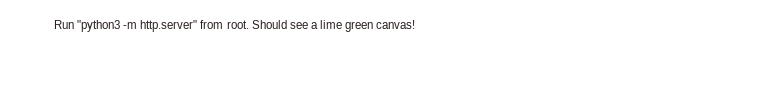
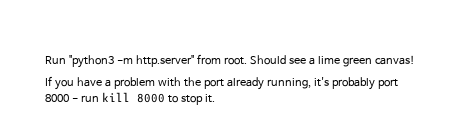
(416, 24) none -> [45,76,398,90] [45,92,215,105] // If you have a problem with the port already running, it's probably port 8000 - run kill 8000 to stop it.

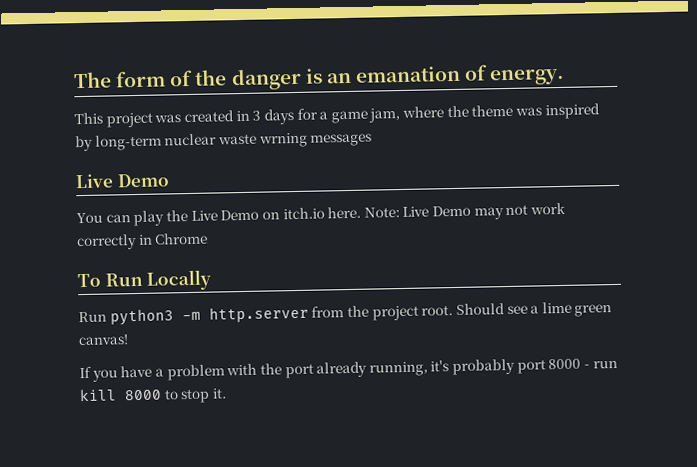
[45,54,221,68] Run "python3 -m http.server" from -> [73,64,565,91] [74,103,600,128] [75,132,373,152] [75,173,170,189] [76,202,567,227] [76,232,209,251] [77,269,213,291] [78,305,419,326] The form of the danger is an emanation of energy. // This project was created in 3 days for a game jam, where the theme was inspired by long-term nuclear waste wrning messages // Live Demo // You can play the Live Demo on itch.io here. Note: Live Demo may not work correctly in Chrome // To Run Locally // Run python3 -m http.server from the project

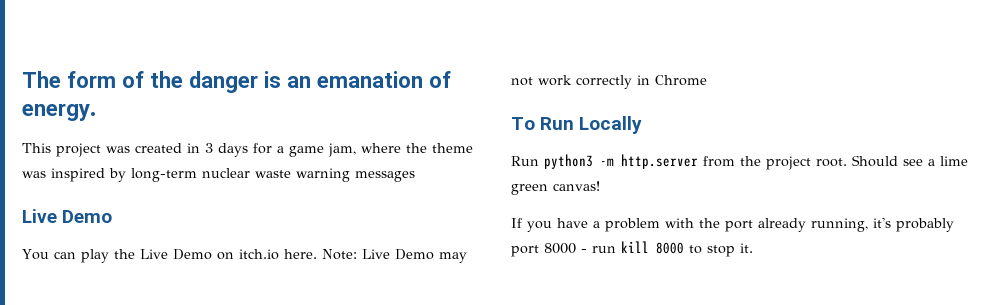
[258,132,308,148] wrning -> [296,168,350,182] warning

